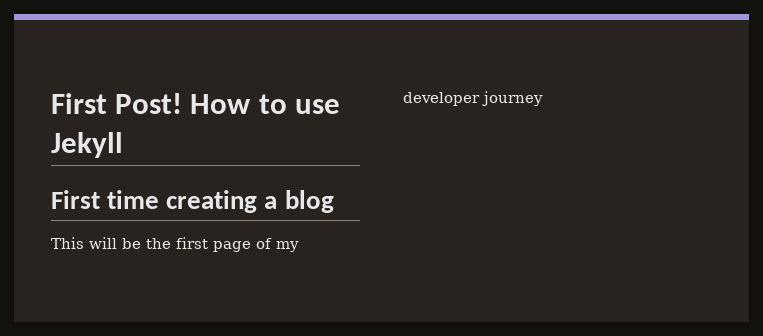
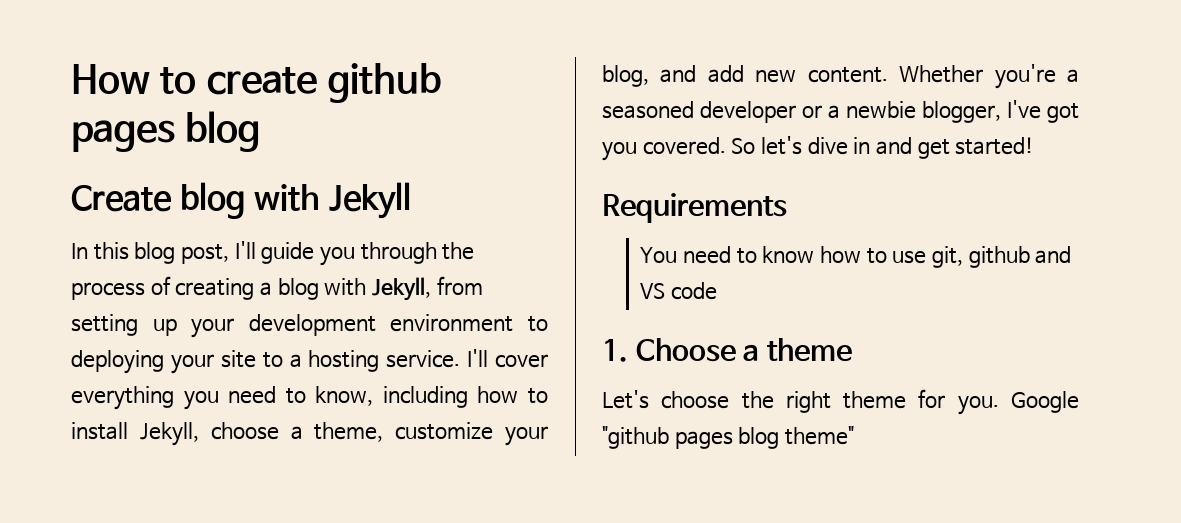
[51,93,340,114] [51,132,123,158] [51,190,334,213] [51,237,299,252] [403,91,543,106] First Post! How to use Jekyll // First time creating a blog // This will be the first page of my developer journey -> [71,63,441,103] [71,111,261,152] [71,182,411,219] [71,241,475,266] [71,276,483,301] [71,314,549,338] [71,349,548,374] [71,386,548,410] [71,422,548,446] [602,64,1079,89] [602,100,1079,123] [602,136,1035,161] [602,193,787,223] [640,246,1072,268] [640,282,718,300] [602,338,853,362] [602,389,1079,415] [602,426,855,449] How to create github pages blog // Create blog with Jekyll // In this blog post, I'll guide you through the process of creating a blog with Jekyll, from setting up your development environment to deploying your site to a hosting service. I'll cover everything you need to know, including how to install Jekyll, choose a theme, customize your blog, and add new content. Whether you're a seasoned developer or a newbie blogger, I've got you covered. So let's dive in and get started! // Requirements // You need to know how to use git, github and VS code // 1. Choose a theme // Let's choose the right theme for you. Google "github pages blog theme"

